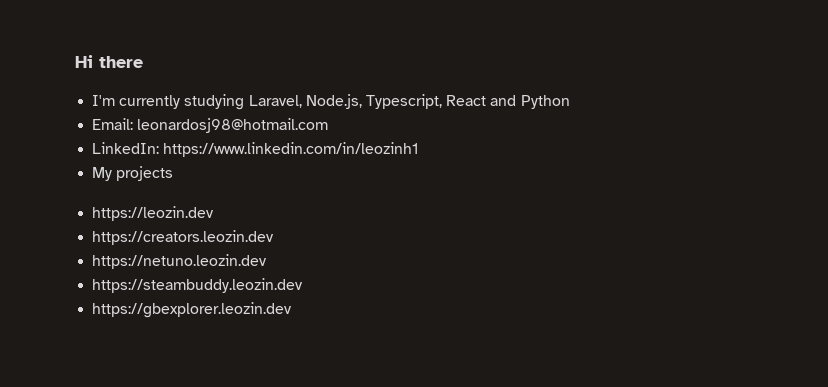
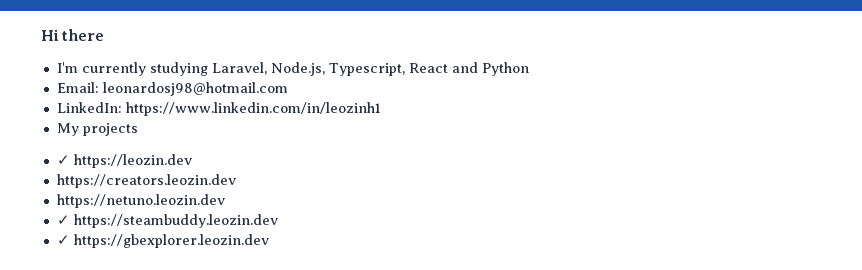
(174, 173) none -> [56,155,70,165] ✓
(268, 261) none -> [56,215,70,225] ✓
(304, 285) none -> [56,235,70,245] ✓

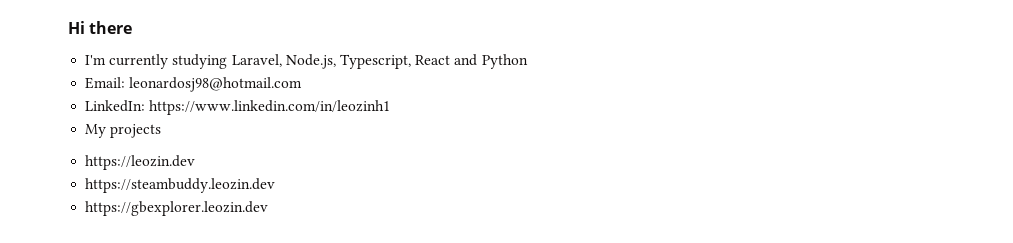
[56,155,70,165] ✓ -> (162, 131) none
[56,174,236,188] [56,194,225,208] [56,215,70,225] https://creators.leozin.dev // https://netuno.leozin.dev // ✓ -> (196, 162) none
[56,235,70,245] ✓ -> (276, 185) none

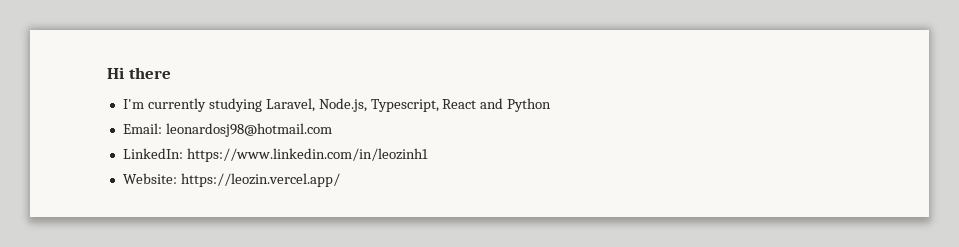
[85,124,162,138] [85,155,196,170] [85,178,276,193] [85,201,269,216] My projects // https://leozin.dev // https://steambuddy.leozin.dev // https://gbexplorer.leozin.dev -> [122,173,340,187] Website: https://leozin.vercel.app/

